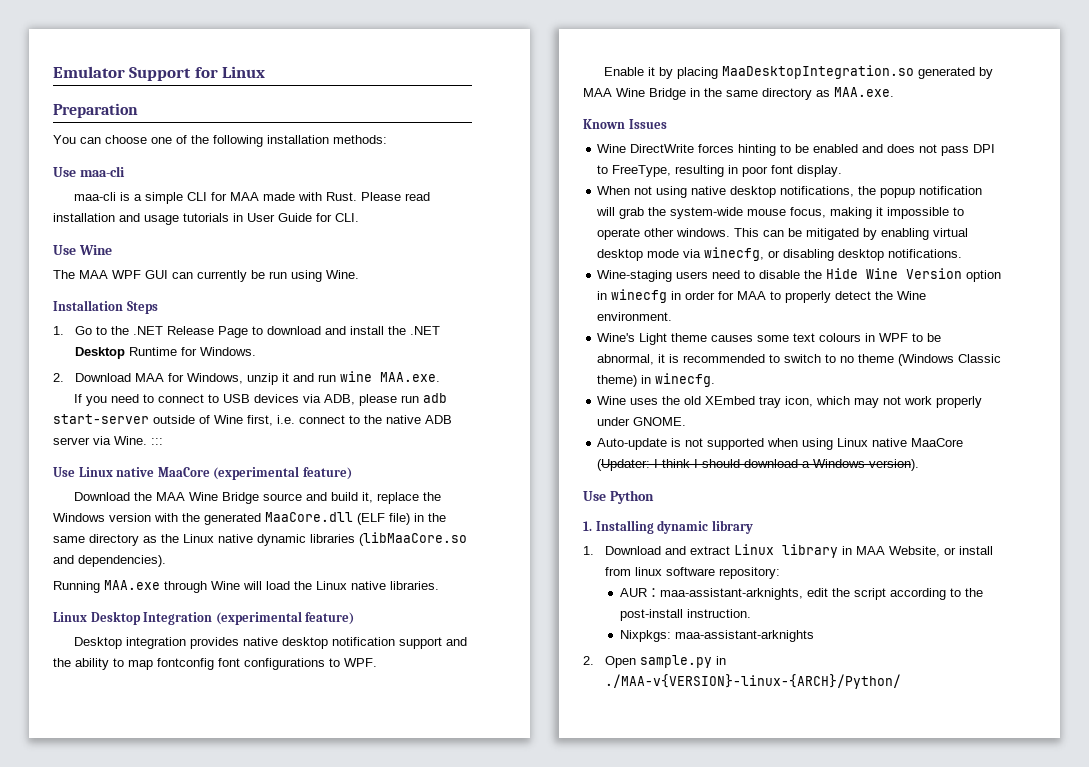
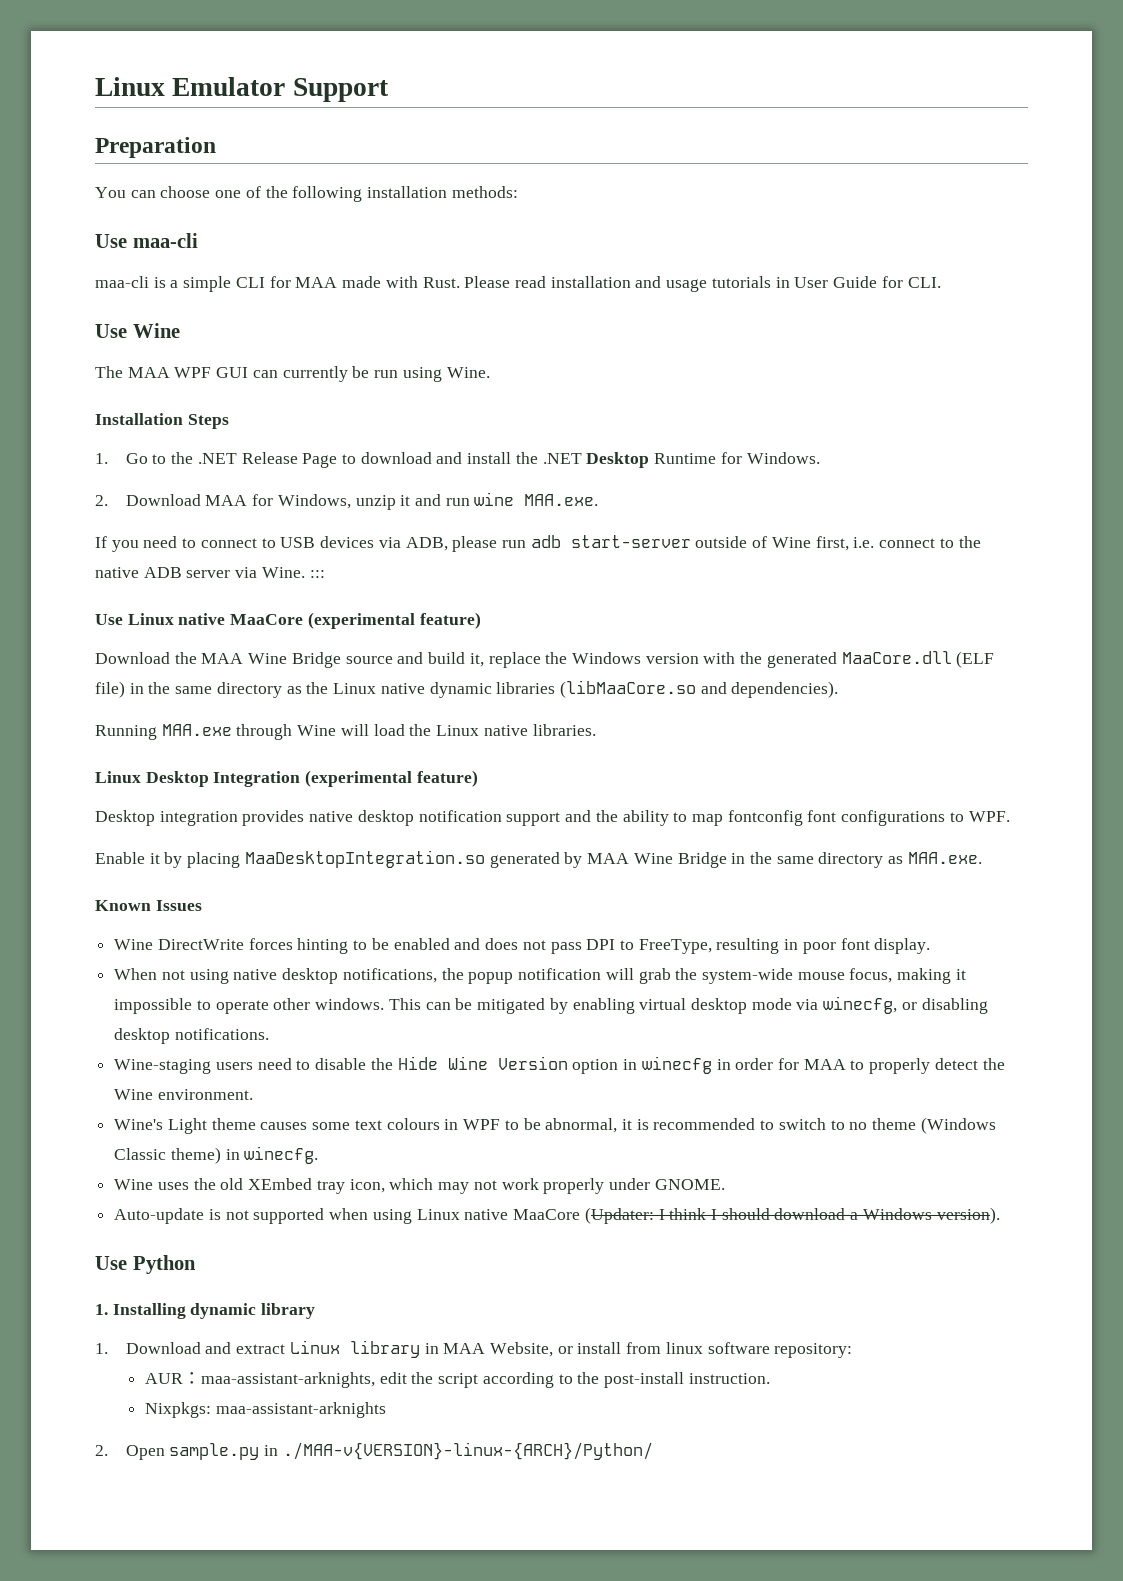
(53, 72) none -> [95,77,165,96] Linux
[194,66,266,78] for Linux -> (389, 90) none

